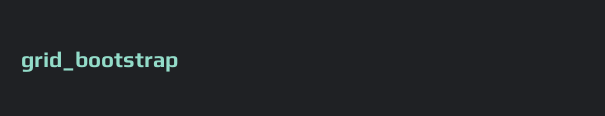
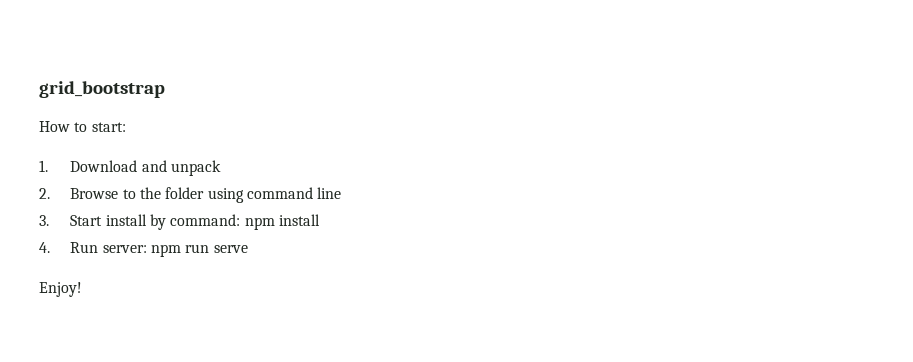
(178, 61) none -> [39,121,126,132] [39,160,222,176] [39,187,342,203] [39,214,320,230] [39,242,248,257] [39,282,82,297] // How to start: // 1. Download and unpack // 2. Browse to the folder using command line // 3. Start install by command: npm install // 4. Run server: npm run serve // Enjoy!

